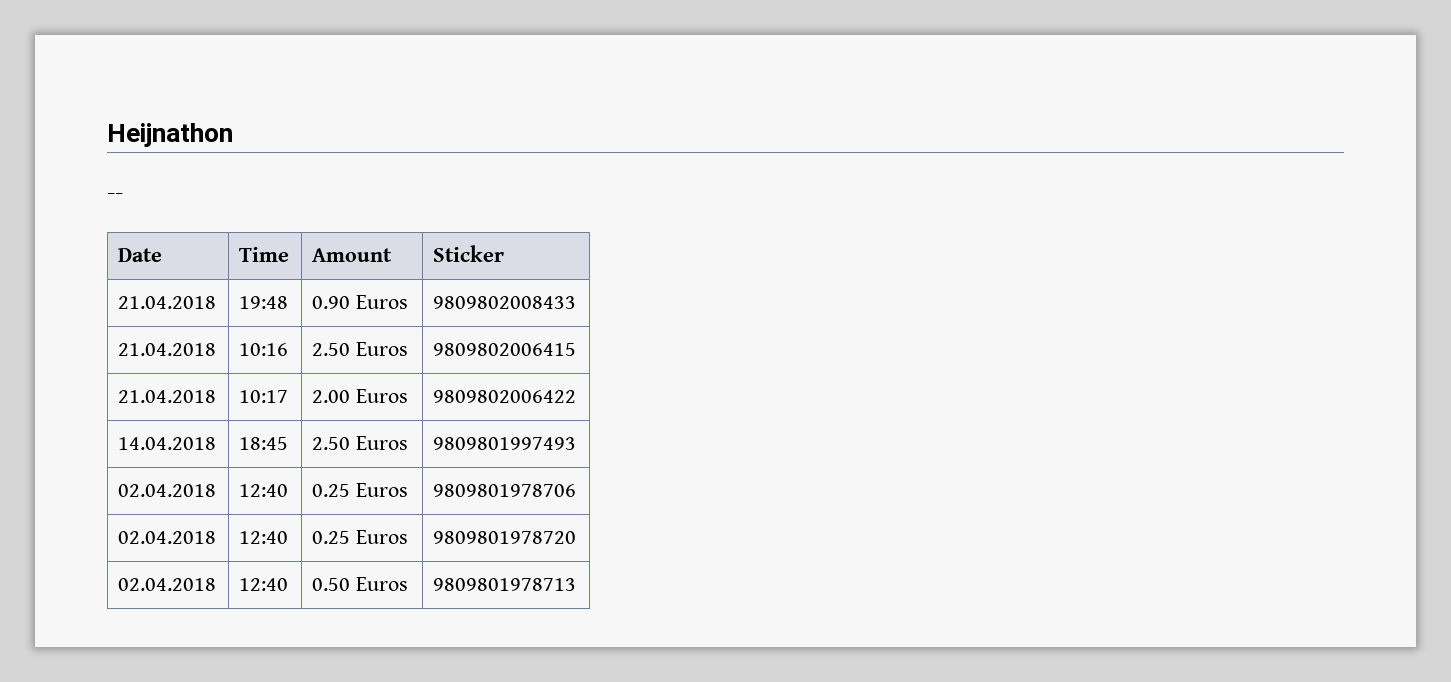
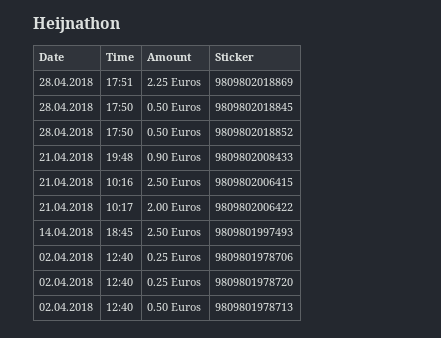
[107,193,123,200] // -- -> (120, 25) none
(505, 253) none -> [39,78,94,86] [106,78,134,86] [147,78,202,86] [215,78,294,86] [39,103,94,111] [106,103,134,111] [147,103,202,111] [215,103,294,111] [39,128,94,136] [106,128,134,136] [147,128,202,136] [215,128,294,136] // 28.04.2018 | 17:51 | 2.25 Euros | 9809802018869 // 28.04.2018 | 17:50 | 0.50 Euros | 9809802018845 // 28.04.2018 | 17:50 | 0.50 Euros | 9809802018852

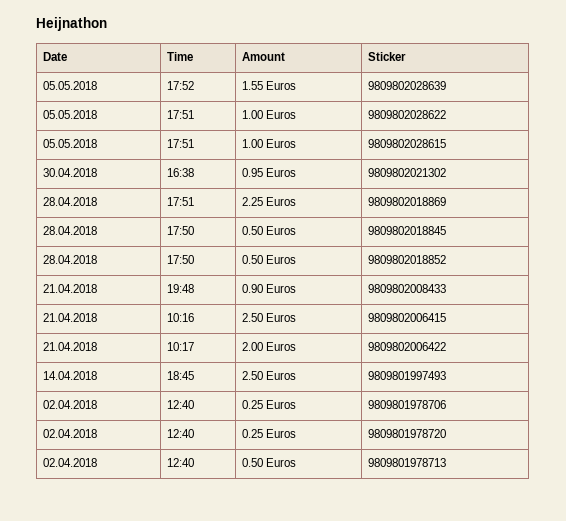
(255, 57) none -> [42,81,97,90] [166,81,194,90] [241,81,296,90] [367,81,446,90] [42,110,97,119] [166,110,194,119] [241,110,296,119] [367,110,446,119] [42,139,97,148] [166,139,194,148] [241,139,296,148] [367,139,446,148] [42,168,97,177] [166,168,194,177] [241,168,296,177] [367,168,446,177] // 05.05.2018 | 17:52 | 1.55 Euros | 9809802028639 // 05.05.2018 | 17:51 | 1.00 Euros | 9809802028622 // 05.05.2018 | 17:51 | 1.00 Euros | 9809802028615 // 30.04.2018 | 16:38 | 0.95 Euros | 9809802021302

